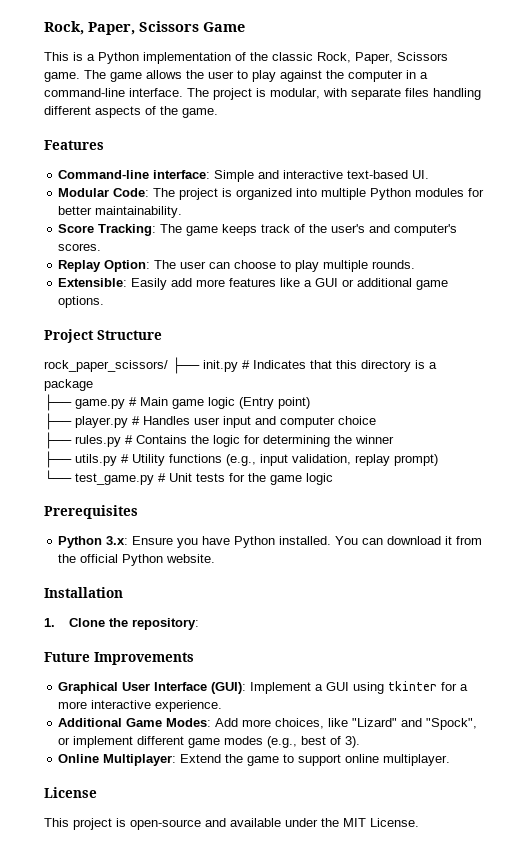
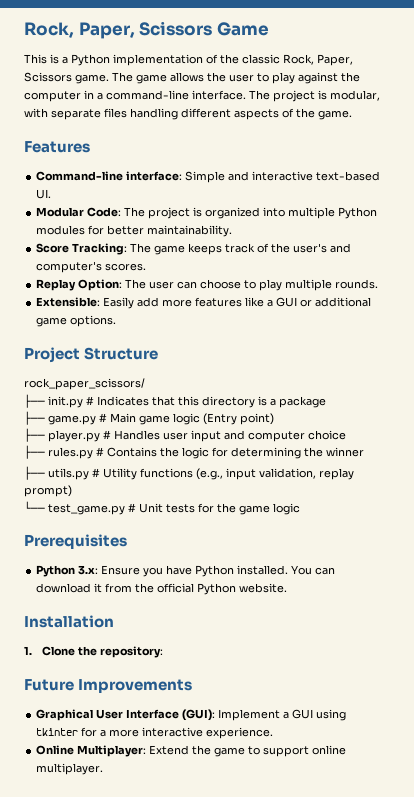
(168, 366) none -> (145, 384) //
[58,718,478,730] [58,736,361,748] // Additional Game Modes: Add more choices, like "Lizard" and "Spock", or implement different game modes (e.g., best of 3). -> (274, 733) none
[44,787,97,798] [44,818,419,830] // License // This project is open-source and available under the MIT License. -> (104, 769) none

